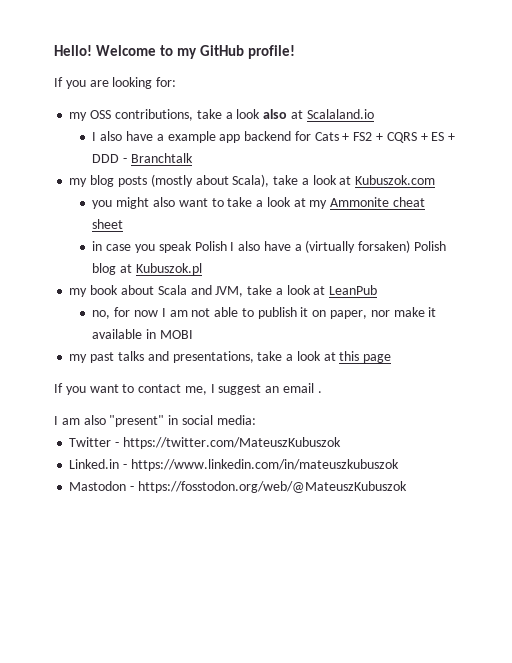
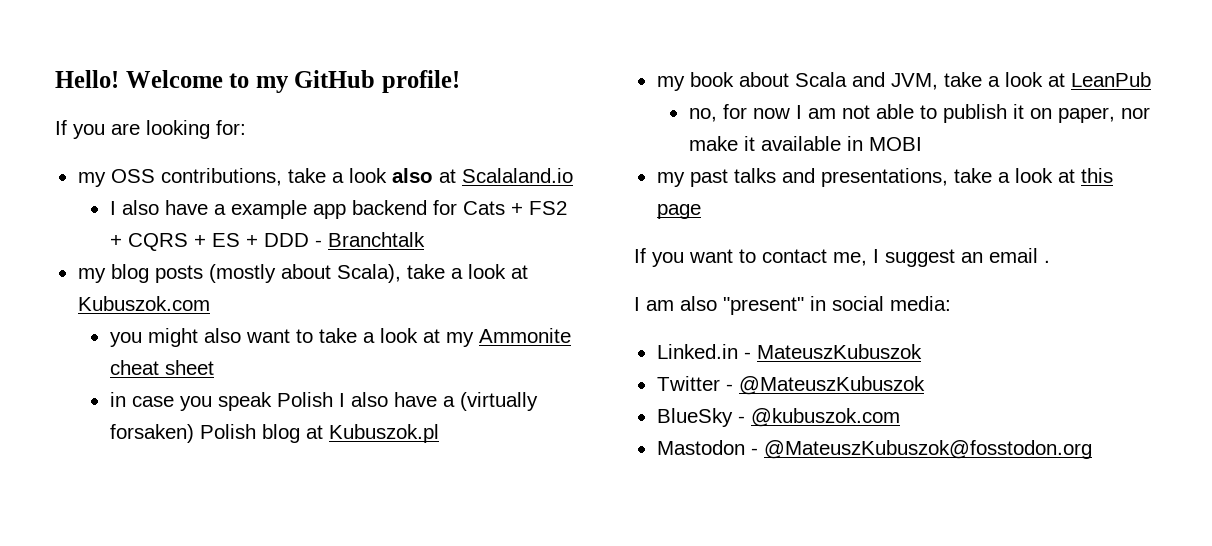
(256, 420) none -> [656,344,922,359] // Linked.in - MateuszKubuszok
[122,437,341,449] [69,459,399,471] https://twitter.com/MateuszKubuszok // Linked.in - https://www.linkedin.com/in/mateuszkubuszok -> [738,376,925,395] [656,408,900,427] @MateuszKubuszok // BlueSky - @kubuszok.com
[137,481,407,493] https://fosstodon.org/web/@MateuszKubuszok -> [763,440,1092,459] @MateuszKubuszok@fosstodon.org

